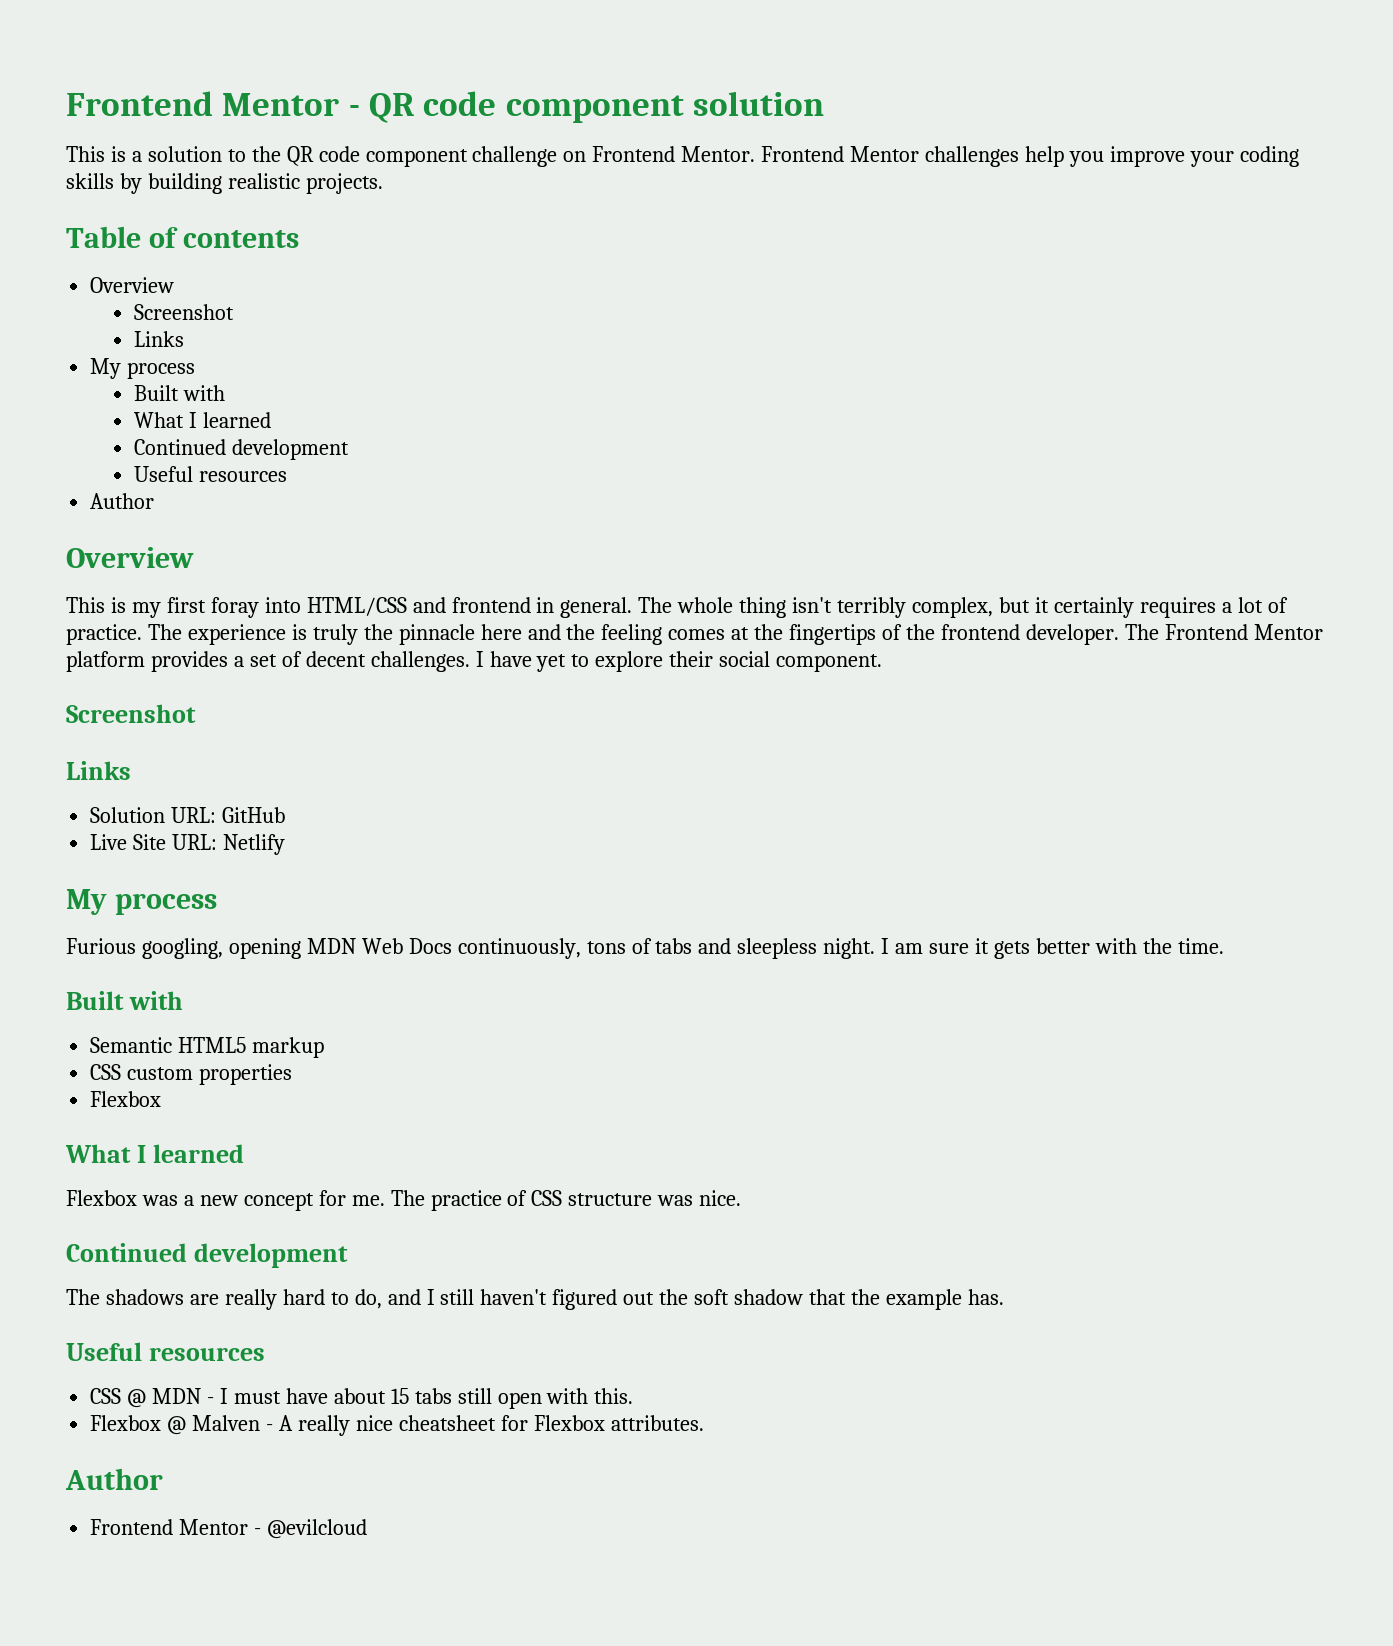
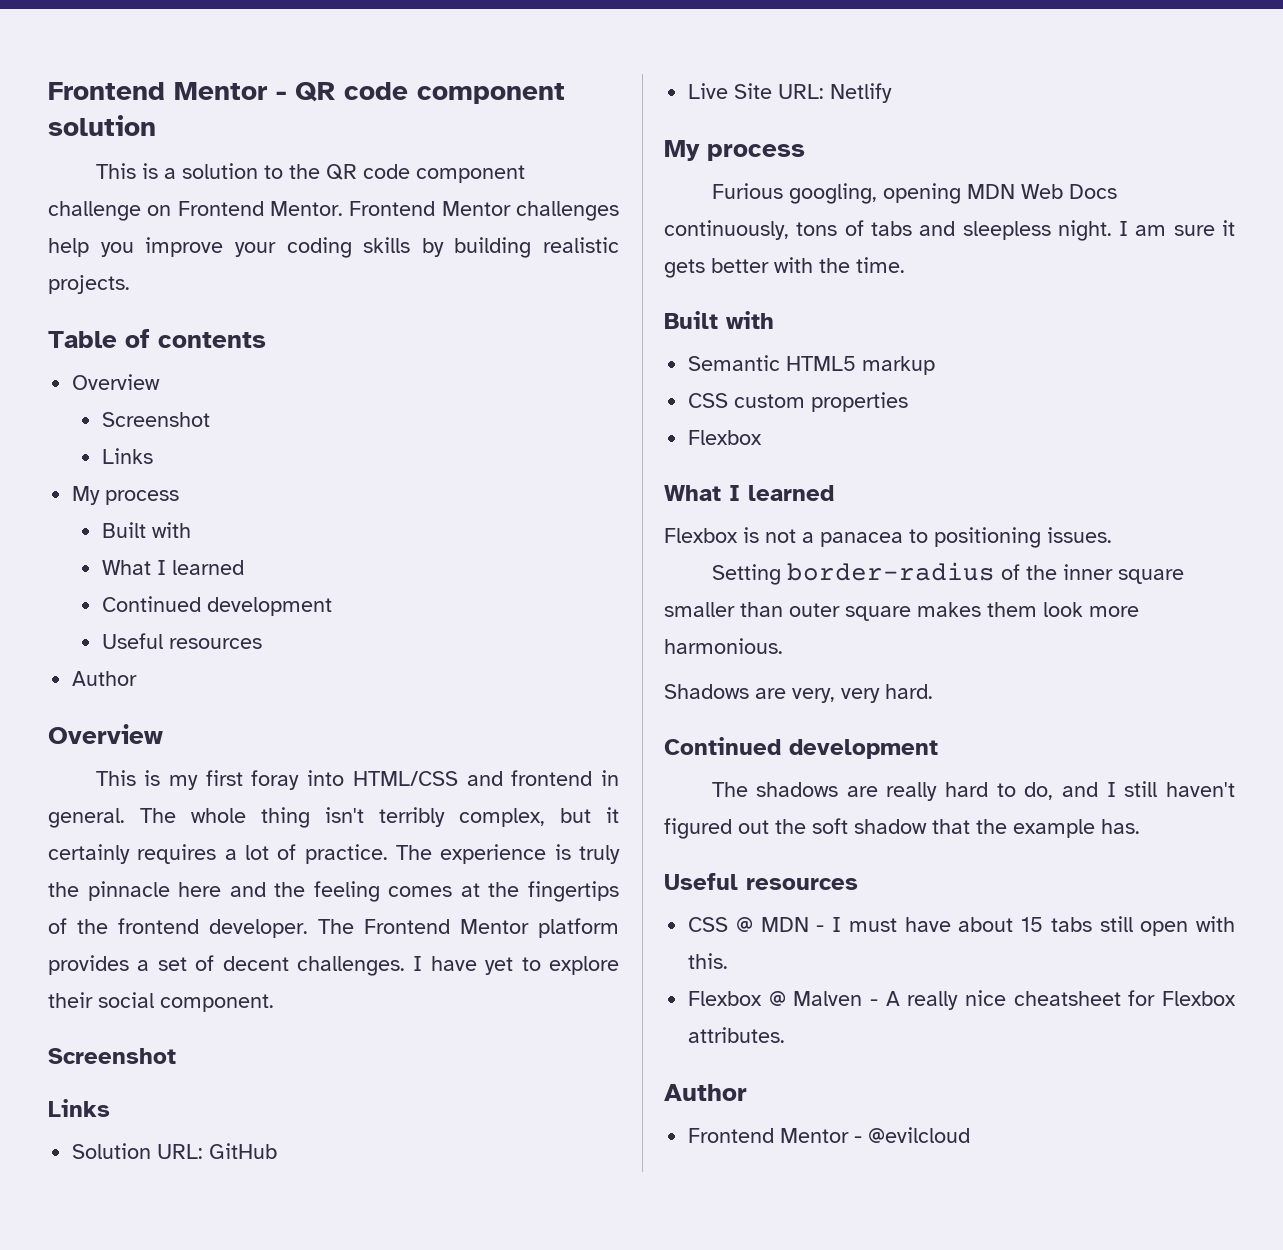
[141,1190,742,1211] was a new concept for me. The practice of CSS structure was nice. -> [743,527,1112,548] [711,562,1184,585] [664,602,1139,621] [664,638,783,654] [664,684,933,703] is not a panacea to positioning issues. // Setting border-radius of the inner square smaller than outer square makes them look more harmonious. // Shadows are very, very hard.

